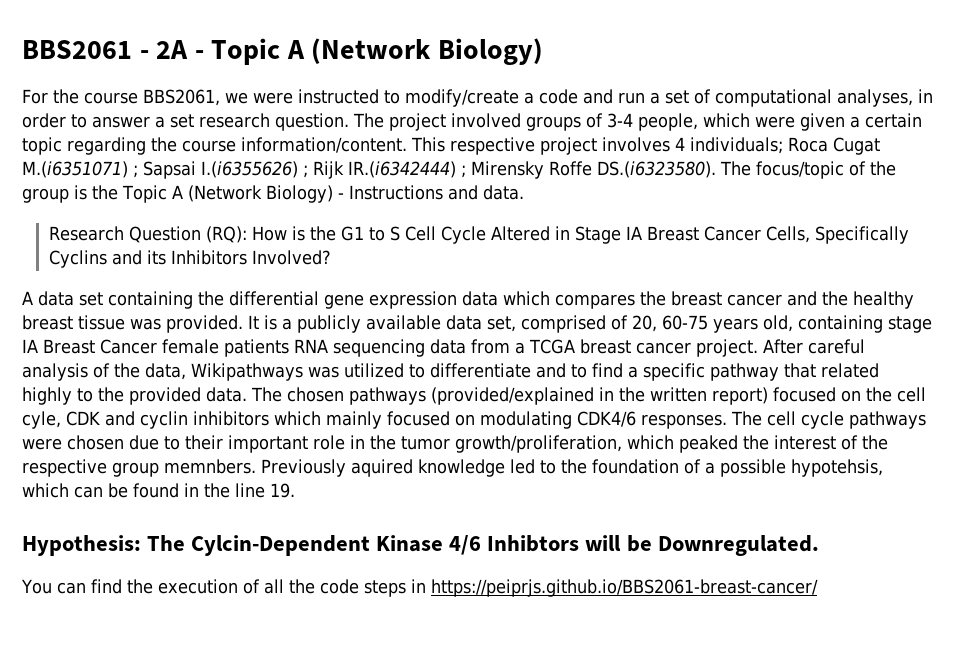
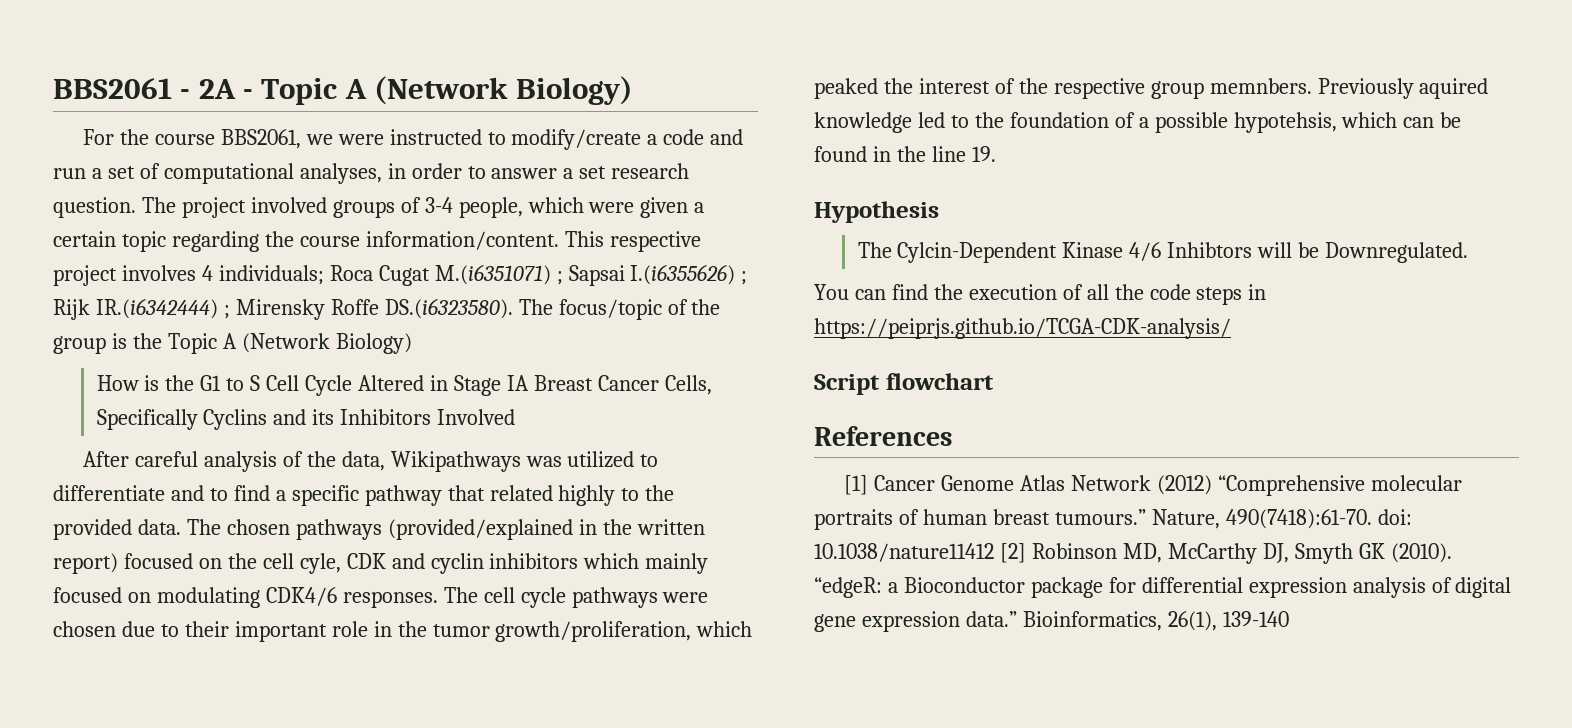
[337,185,524,200] [48,226,247,243] - Instructions and data. // Research Question (RQ): -> (412, 343) //
[251,250,331,265] [22,291,914,309] [22,315,932,333] [22,339,758,357] Involved? // A data set containing the differential gene expression data which compares the breast cancer and the healthy breast tissue was provided. It is a publicly available data set, comprised of 20, 60-75 years old, containing stage IA Breast Cancer female patients RNA sequencing data from a TCGA breast cancer project. -> [437,409,516,425] Involved //
[22,535,141,556] Hypothesis: -> [814,201,939,223] Hypothesis //
[430,579,818,597] https://peiprjs.github.io/BBS2061-breast-cancer/ -> [814,318,1231,339] [814,373,994,395] [814,426,952,446] [843,475,1462,496] [814,509,1412,530] [814,543,1452,564] [814,577,1512,598] [814,611,1289,632] https://peiprjs.github.io/TCGA-CDK-analysis/ // Script flowchart // References // [1] Cancer Genome Atlas Network (2012) “Comprehensive molecular portraits of human breast tumours.” Nature, 490(7418):61-70. doi: 10.1038/nature11412 [2] Robinson MD, McCarthy DJ, Smyth GK (2010). “edgeR: a Bioconductor package for differential expression analysis of digital gene expression data.” Bioinformatics, 26(1), 139-140

